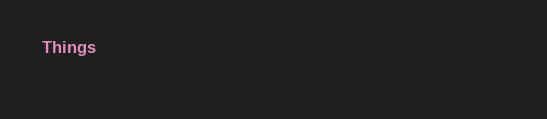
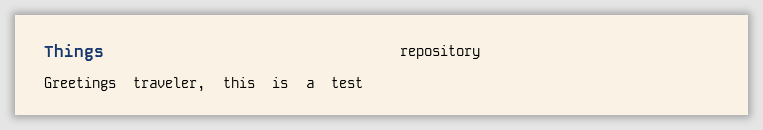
(96, 48) none -> [44,77,363,92] [400,45,480,59] // Greetings traveler, this is a test repository

